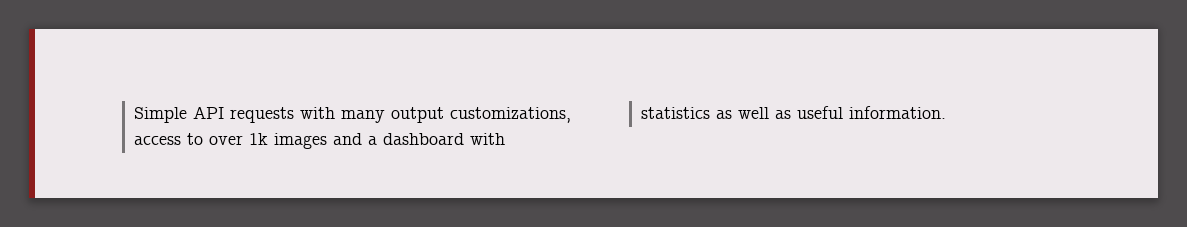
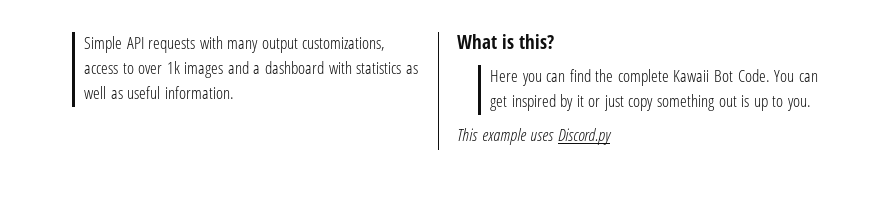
(947, 112) none -> [457,34,554,49] [489,69,818,86] [489,94,811,111] [457,128,612,145] // What is this? // Here you can find the complete Kawaii Bot Code. You can get inspired by it or just copy something out is up to you. // This example uses Discord.py

